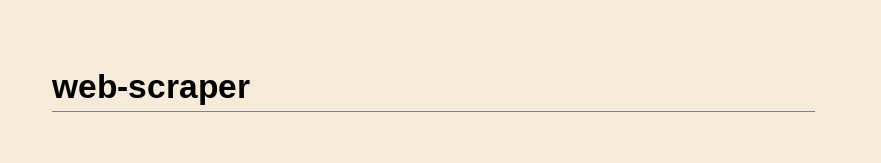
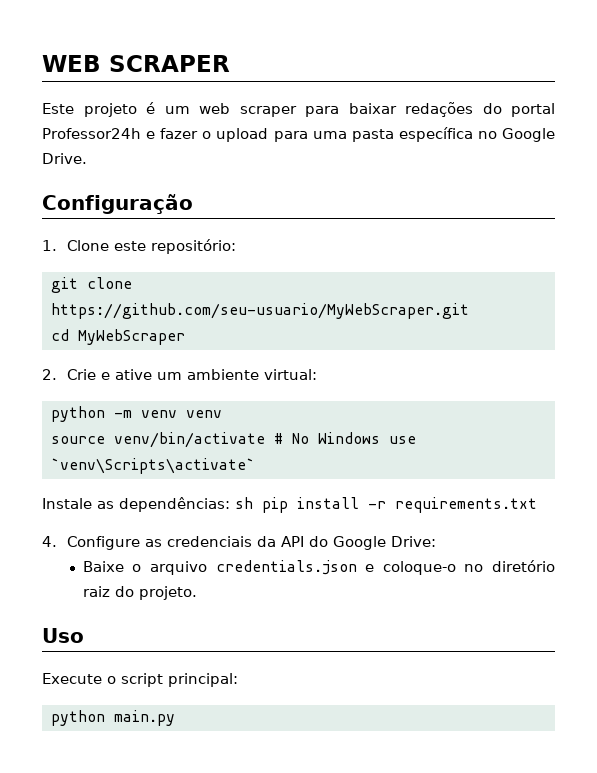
[51,74,250,105] web-scraper -> [42,55,230,72] [42,102,555,117] [42,127,556,142] [42,153,87,164] [42,194,193,214] [42,239,236,254] [50,277,132,293] [50,303,469,319] [50,329,185,345] [42,369,317,380] [50,406,222,422] [50,432,416,448] [50,458,255,474] [42,497,537,513] [42,536,436,550] [82,560,555,575] [82,586,197,600] [42,628,84,643] [42,673,238,687] [50,710,175,726] WEB SCRAPER // Este projeto é um web scraper para baixar redações do portal Professor24h e fazer o upload para uma pasta específica no Google Drive. // Configuração // 1. Clone este repositório: // git clone https://github.com/seu-usuario/MyWebScraper.git // cd MyWebScraper // 2. Crie e ative um ambiente virtual: // python -m venv venv // source venv/bin/activate # No Windows use `venv\Scripts\activate` // Instale as dependências: sh pip install -r requirements.txt // 4. Configure as credenciais da API do Google Drive: // Baixe o arquivo credentials.json e coloque-o no diretório raiz do projeto. // Uso // Execute o script principal: // python main.py

